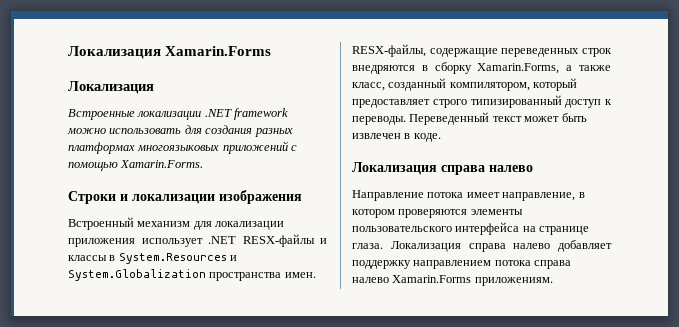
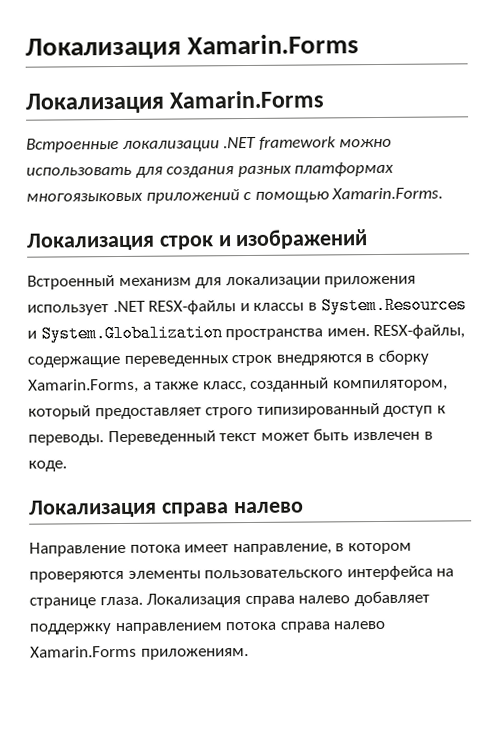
(154, 87) none -> [169,90,325,109] Xamarin.Forms
[68,190,302,204] Строки и локализации изображения -> [26,229,369,251] Локализация строк и изображений

